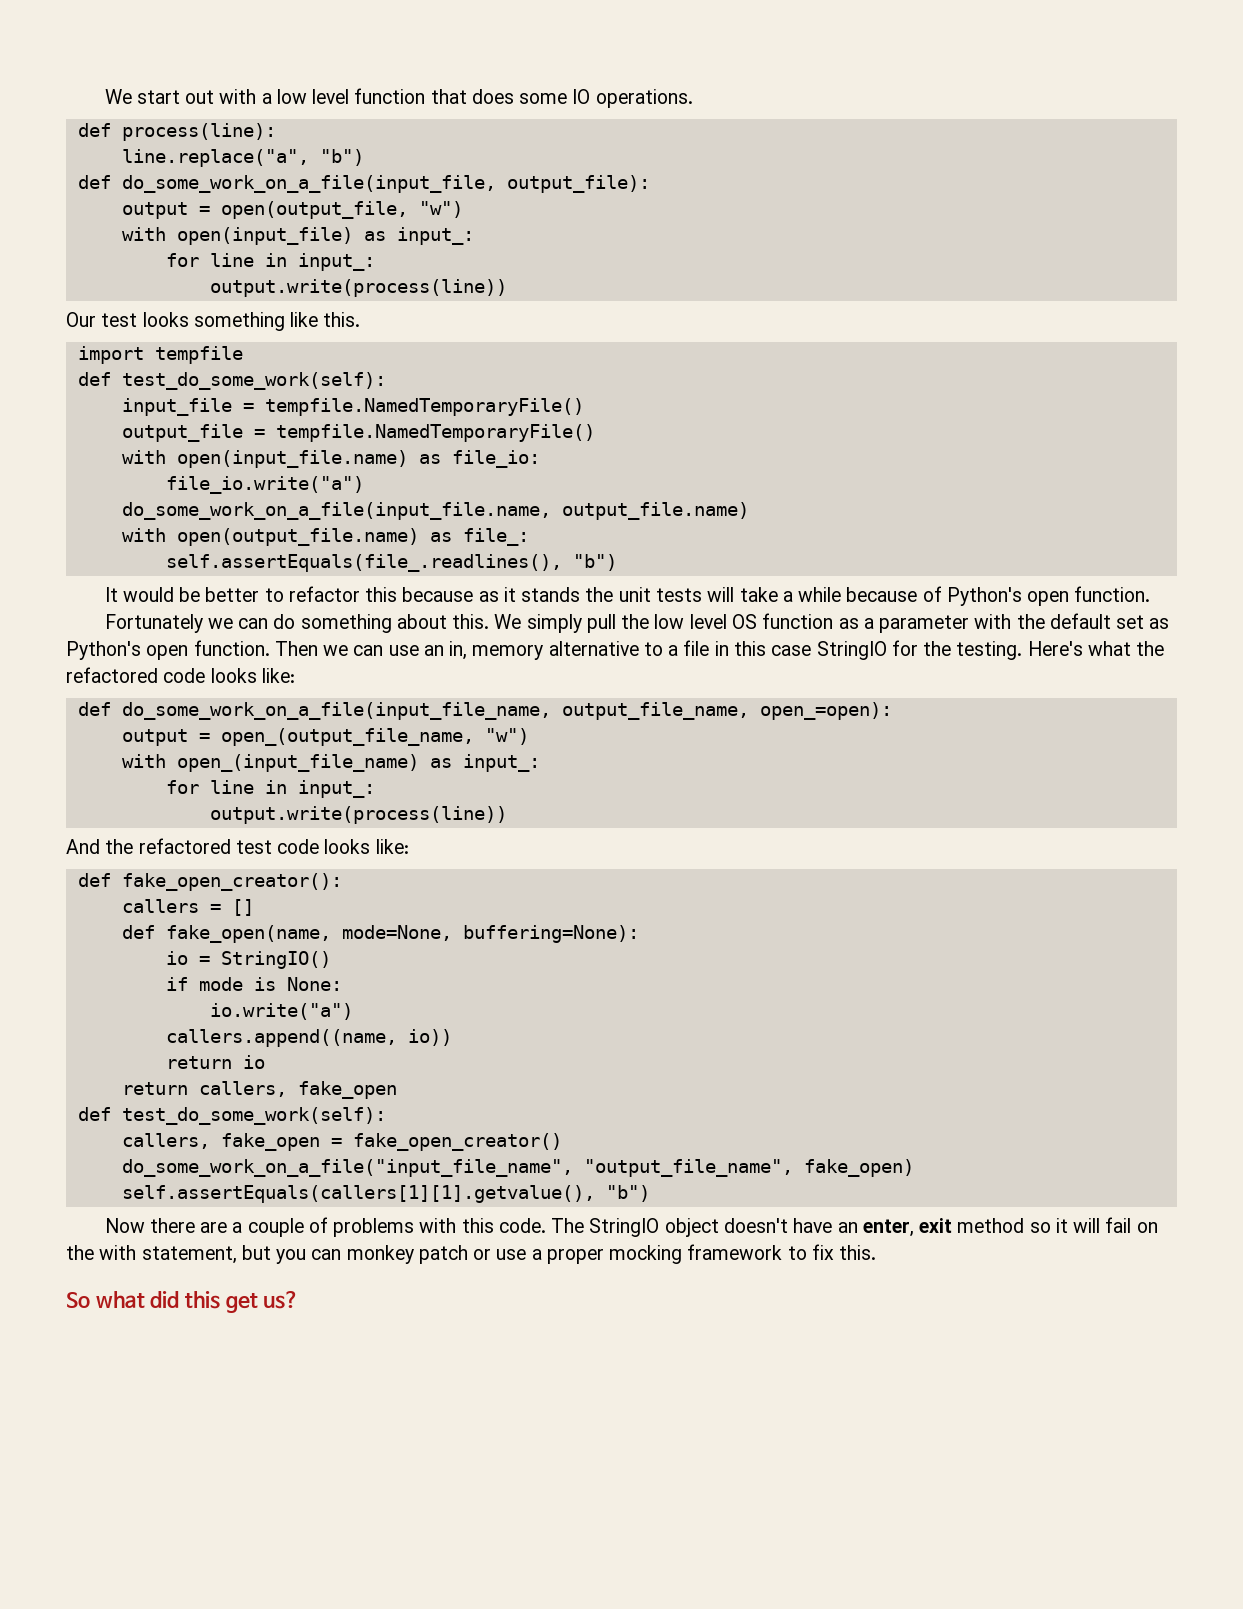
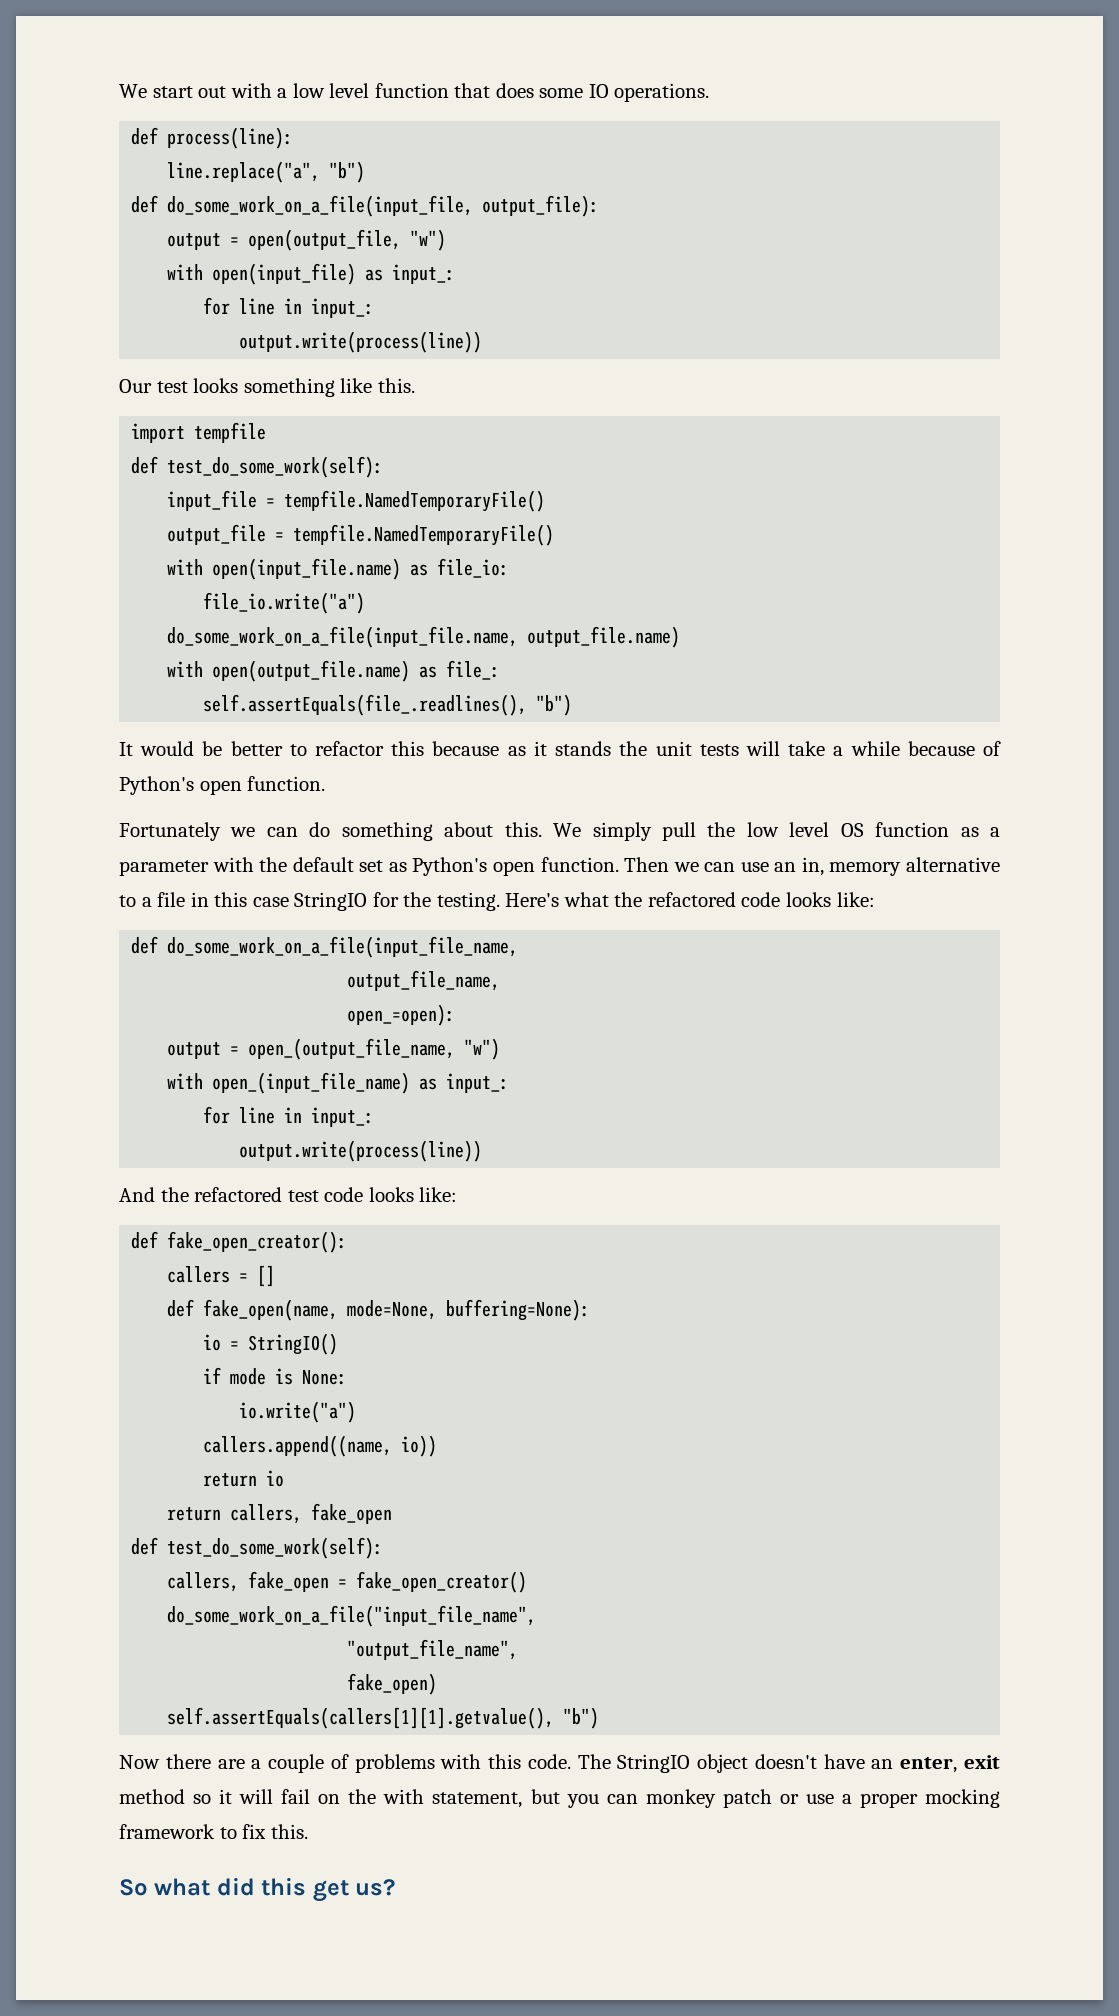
(551, 711) none -> (519, 947) //
(749, 711) none -> (501, 980) //
(573, 1168) none -> (537, 1616) //
(793, 1168) none -> (519, 1649) //

